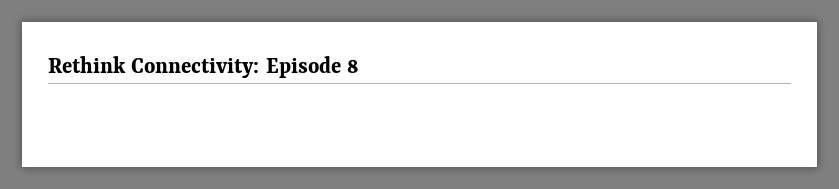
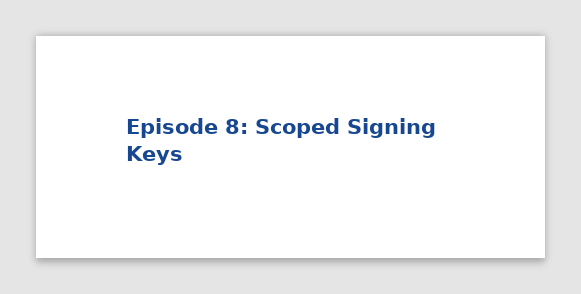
[48,56,359,78] Rethink Connectivity: Episode 8 -> [126,118,436,138] [126,146,183,165] Episode 8: Scoped Signing Keys

